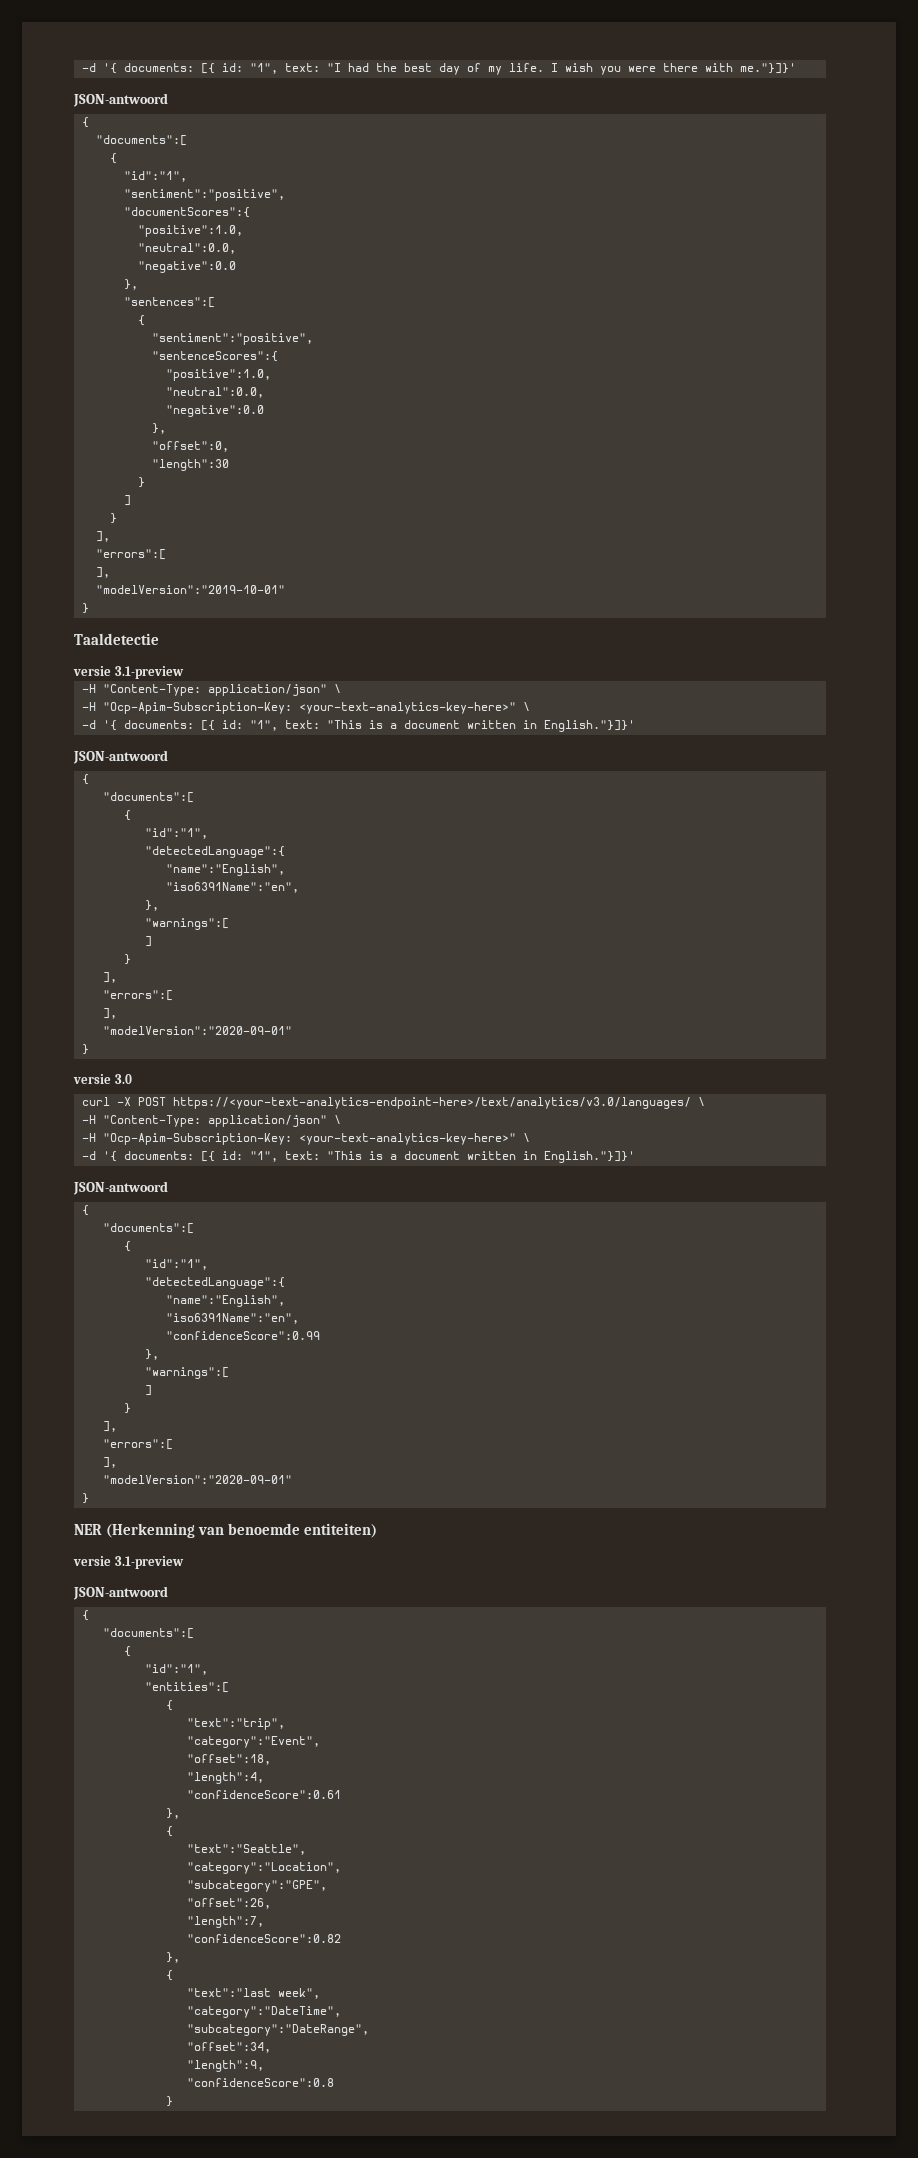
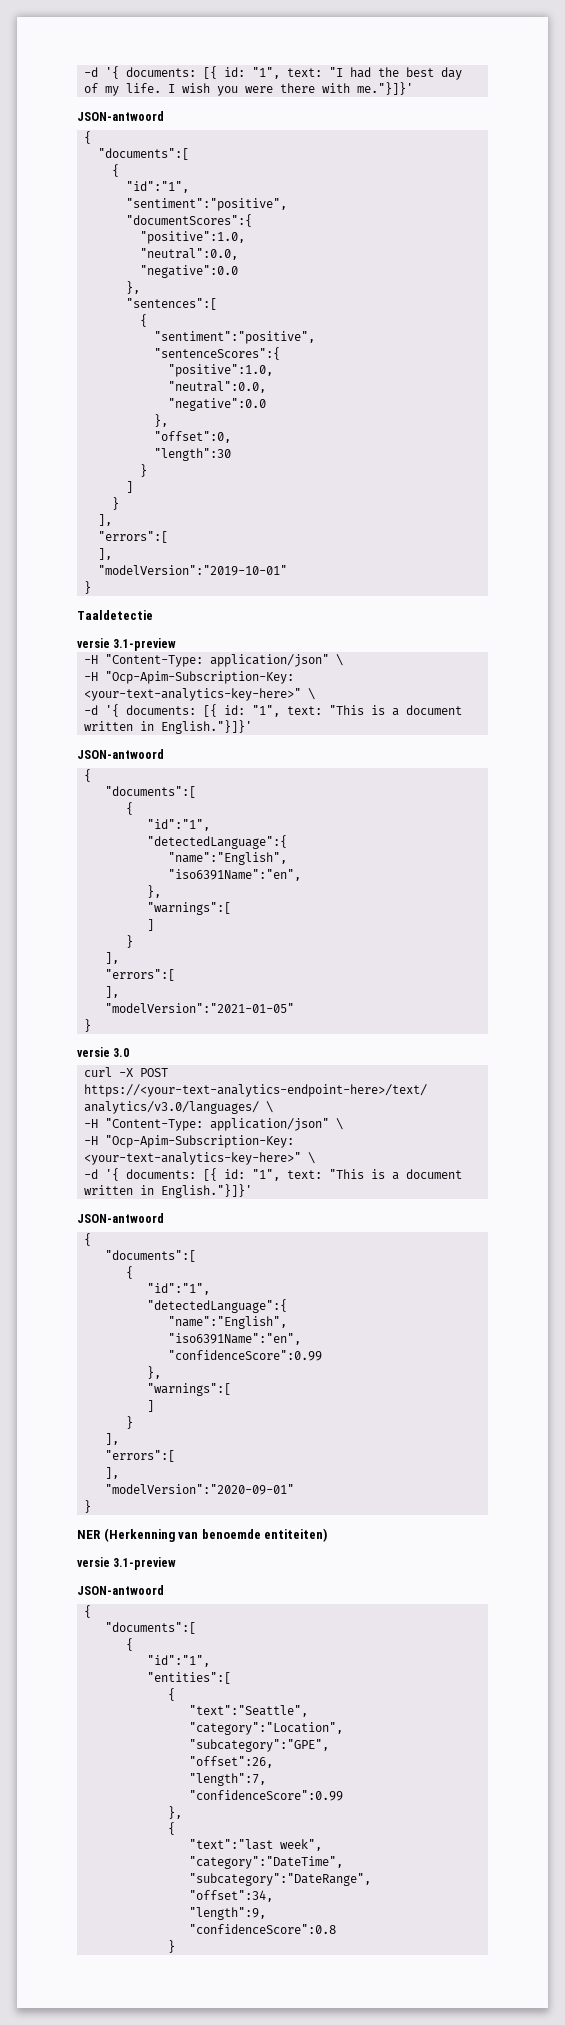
[102,1026,292,1035] "modelVersion":"2020-09-01" -> [105,1003,295,1013] "modelVersion":"2021-01-05"
[186,1718,285,1730] [186,1736,320,1748] [186,1754,271,1765] [186,1772,264,1784] [186,1790,341,1799] [165,1808,180,1819] [165,1826,173,1837] // "text":"trip", // "category":"Event", // "offset":18, // "length":4, // "confidenceScore":0.61 // }, // { -> (176, 1694) none
[186,1934,341,1943] "confidenceScore":0.82 -> [189,1790,344,1801] "confidenceScore":0.99

